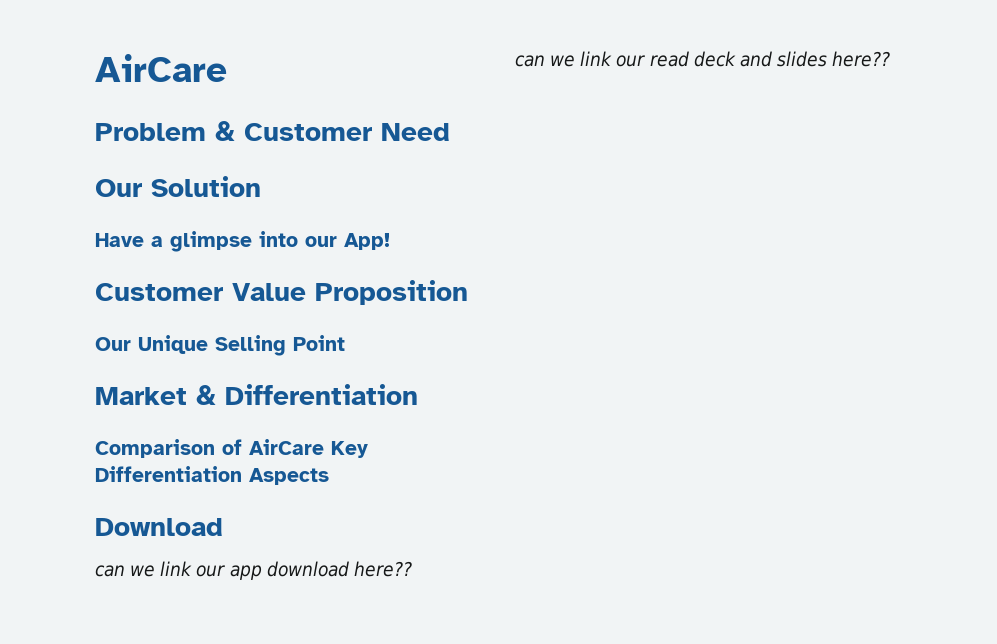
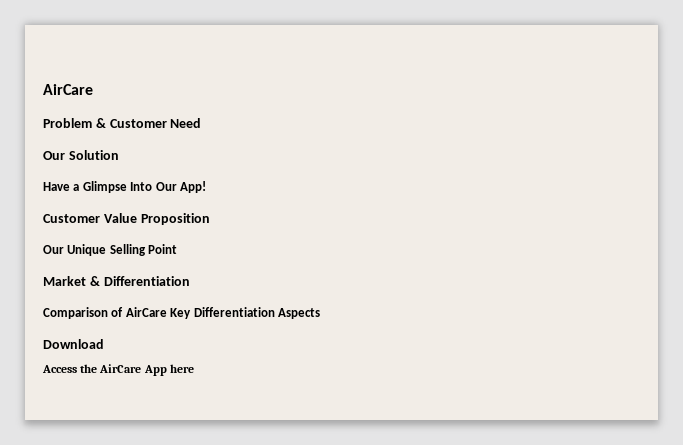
[170,231,337,252] glimpse into our -> [82,181,177,193] Glimpse Into Our
[95,561,412,580] [515,51,891,67] can we link our app download here?? // can we link our read deck and slides here?? -> [42,364,194,376] Access the AirCare App here

